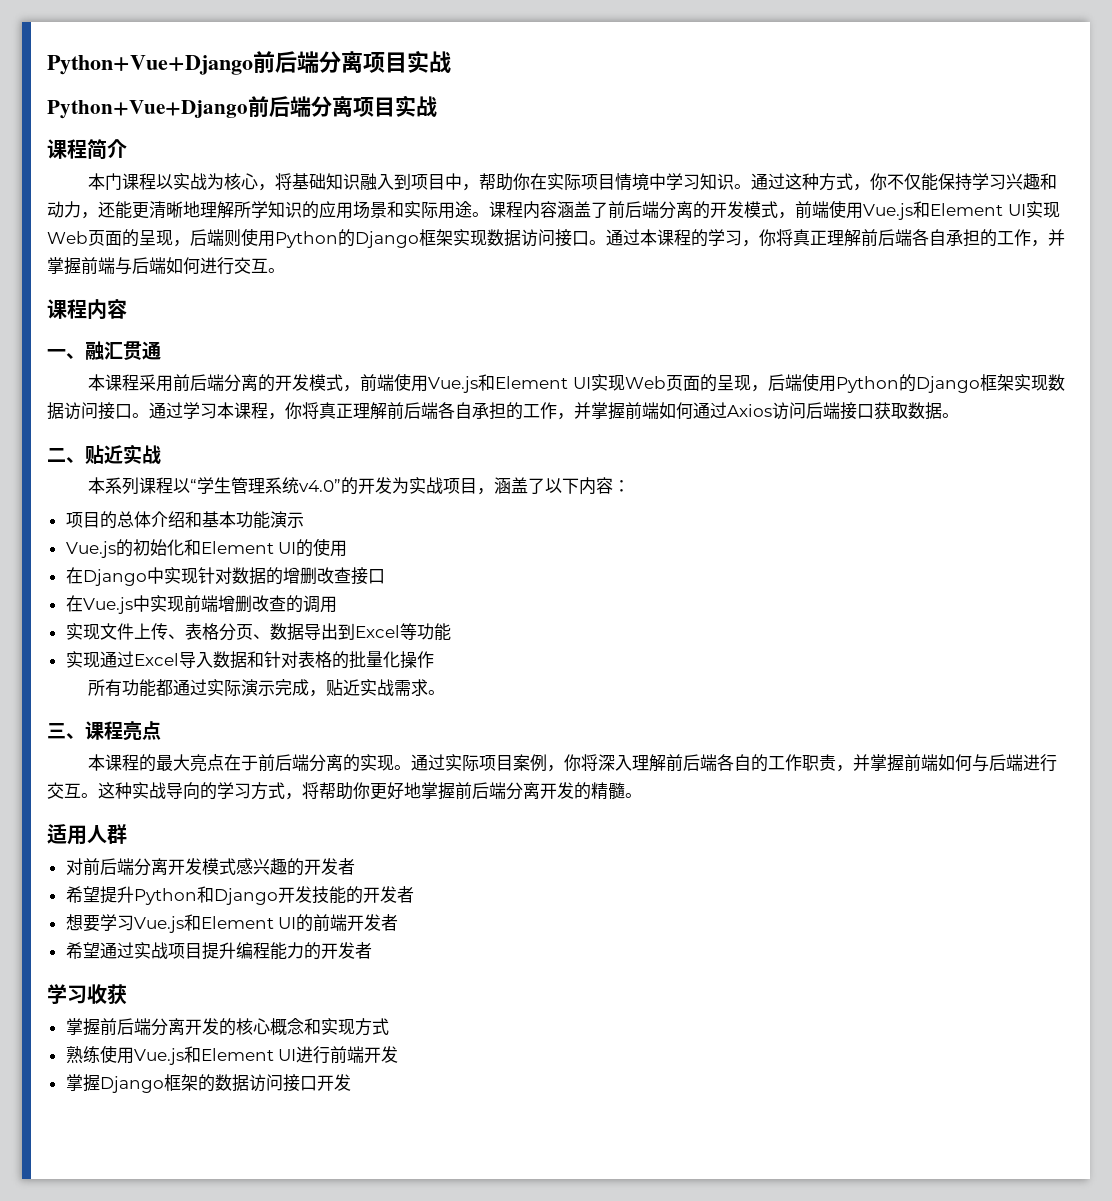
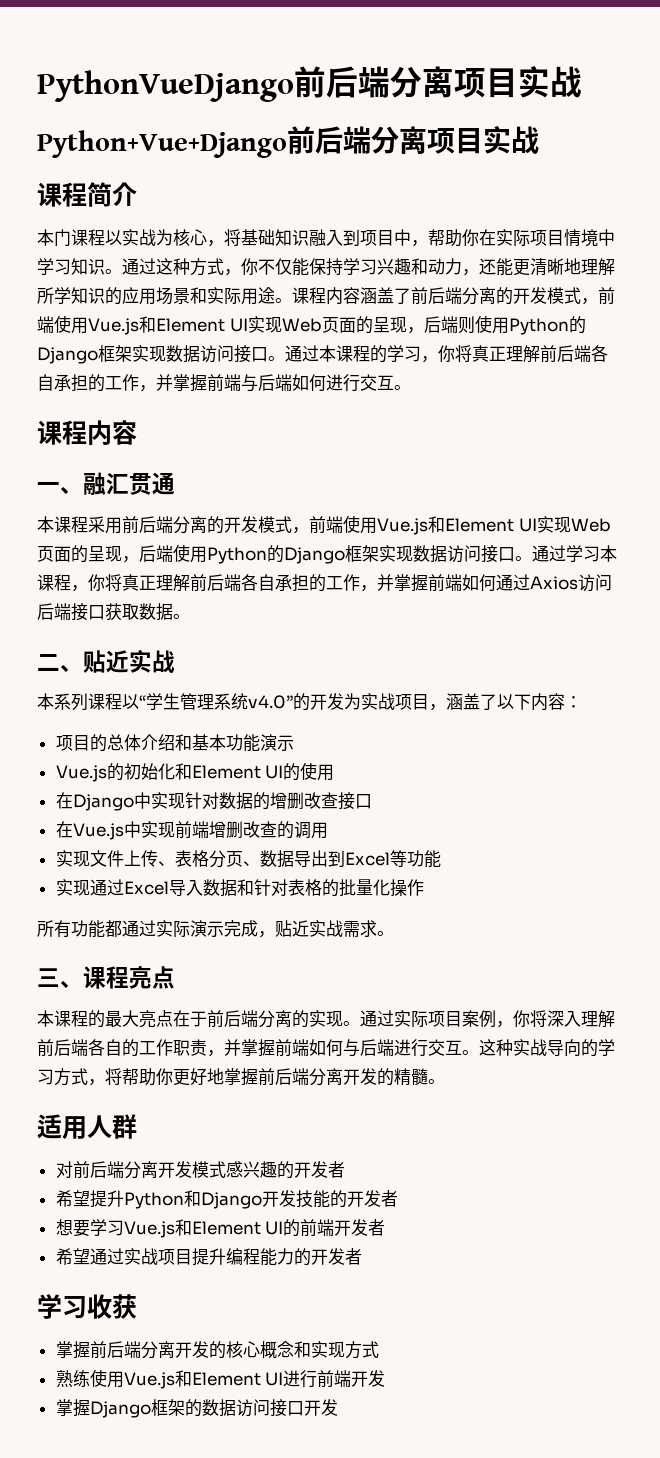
[47,55,253,75] Python+Vue+Django -> [37,70,294,102] PythonVueDjango

